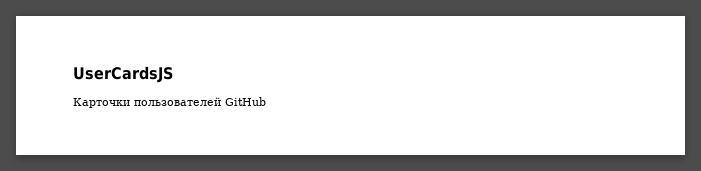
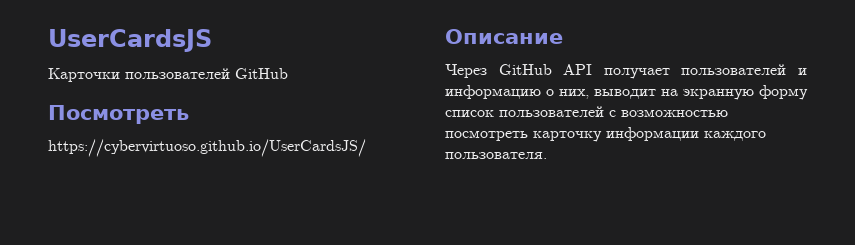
(266, 101) none -> [48,105,189,124] [48,139,366,157] [445,29,563,44] [445,64,807,79] [445,85,808,100] [445,106,728,117] [445,127,766,142] [445,152,547,159] // Посмотреть // https://cybervirtuoso.github.io/UserCardsJS/ // Описание // Через GitHub API получает пользователей и информацию о них, выводит на экранную форму список пользователей с возможностью посмотреть карточку информации каждого пользователя.

